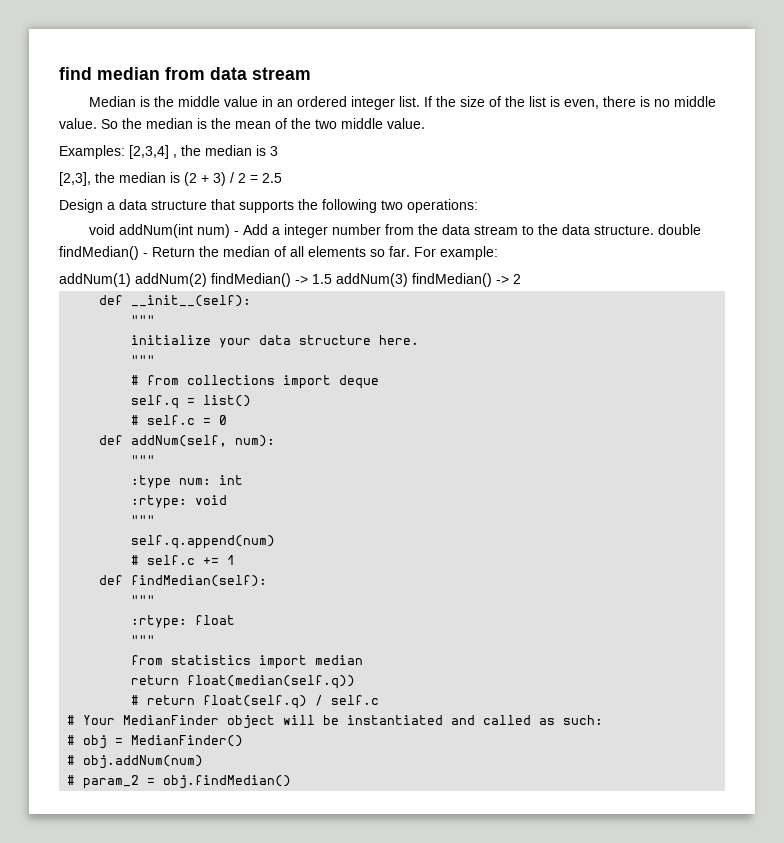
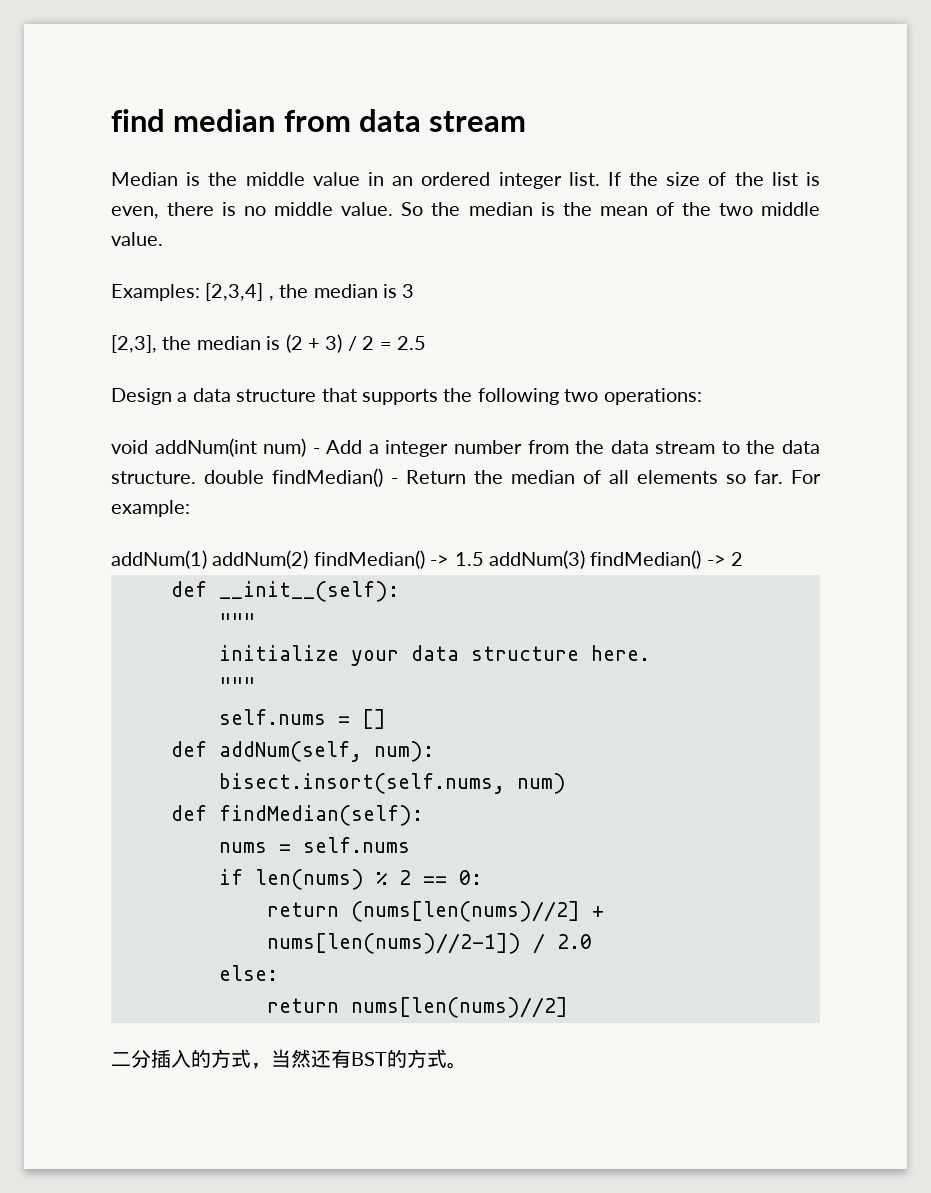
[131,375,380,389] [131,395,252,409] [131,415,228,425] [99,435,276,447] [131,455,156,465] [131,475,244,489] [131,495,228,509] [131,515,156,525] [131,535,276,549] [131,555,236,565] [99,575,268,587] [131,595,156,605] [131,615,236,629] [131,635,156,645] [131,655,364,669] [131,675,356,689] [131,695,380,709] [67,715,604,729] [67,735,244,749] [67,755,204,769] [67,775,292,789] # from collections import deque // self.q = list() // # self.c = 0 // def addNum(self, num): // """ // :type num: int // :rtype: void // """ // self.q.append(num) // # self.c += 1 // def findMedian(self): // """ // :rtype: float // """ // from statistics import median // return float(median(self.q)) // # return float(self.q) / self.c // # Your MedianFinder object will be instantiated and called as such: // # obj = MedianFinder() // # obj.addNum(num) // # param_2 = obj.findMedian() -> [219,709,386,729] [171,741,434,762] [219,773,566,794] [171,805,423,826] [219,837,410,853] [219,869,482,890] [267,901,604,922] [267,933,592,954] [219,965,278,981] [267,997,568,1018] [111,1049,467,1069] self.nums = [] // def addNum(self, num): // bisect.insort(self.nums, num) // def findMedian(self): // nums = self.nums // if len(nums) % 2 == 0: // return (nums[len(nums)//2] + nums[len(nums)//2-1]) / 2.0 // else: // return nums[len(nums)//2] // 二分插入的方式，当然还有BST的方式。

